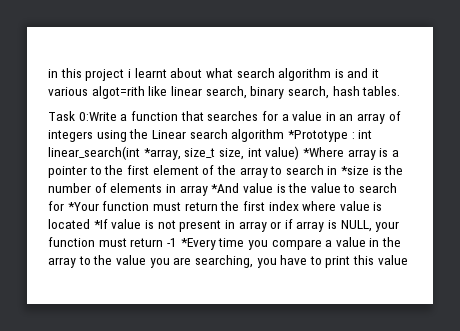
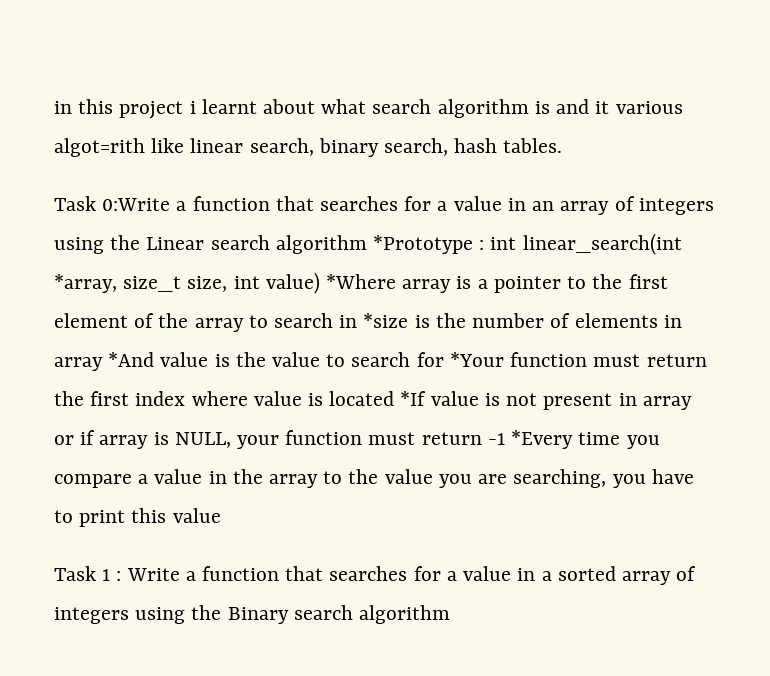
(408, 260) none -> [54,566,697,585] [54,605,451,624] // Task 1 : Write a function that searches for a value in a sorted array of integers using the Binary search algorithm

